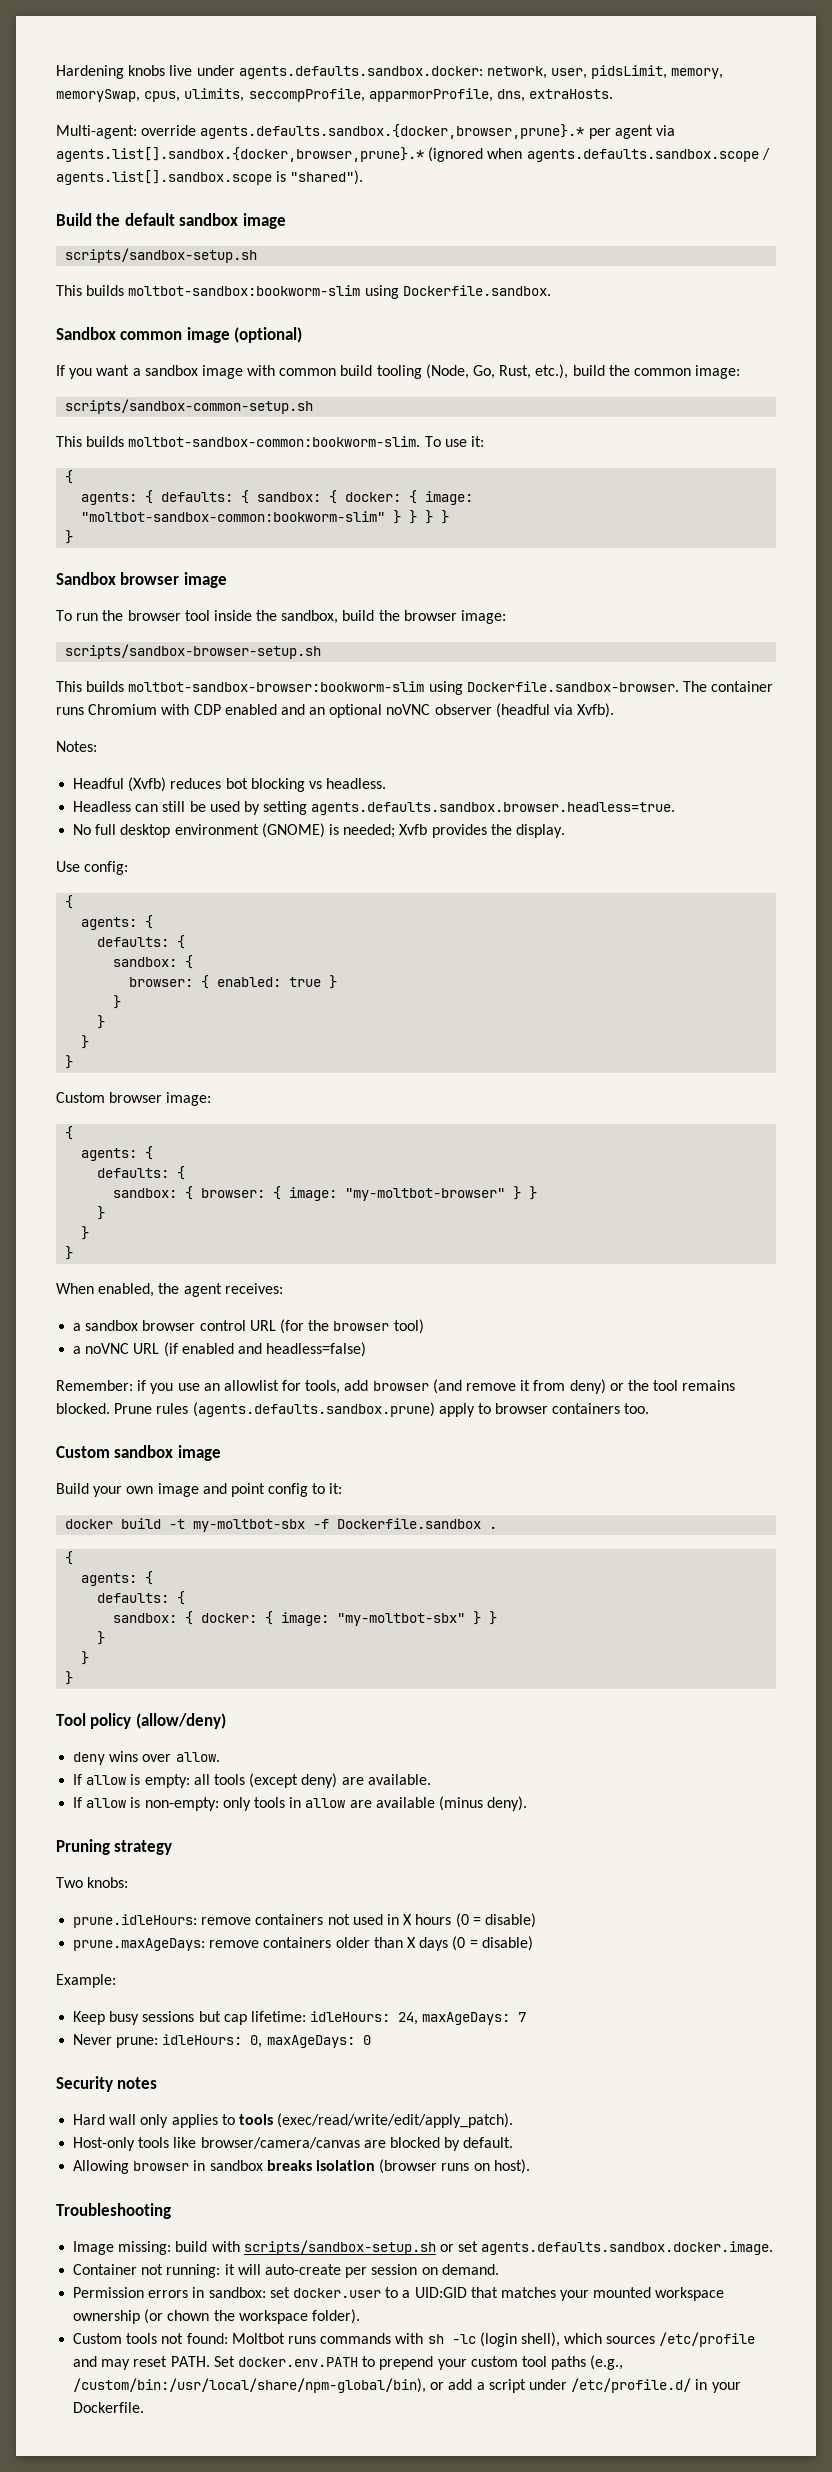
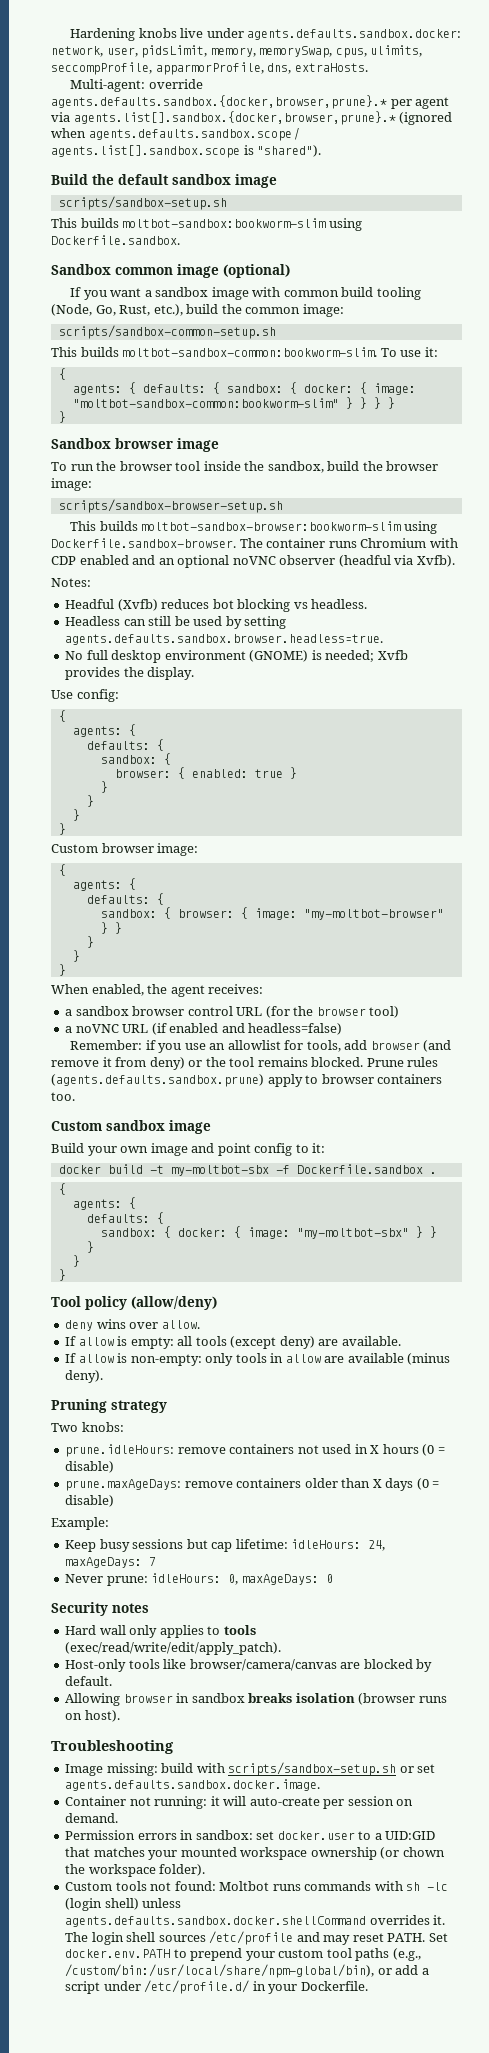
[520,2332,603,2347] shell), which -> [104,1898,182,1910] [65,1915,446,1927] [65,1932,156,1945] shell) unless agents.defaults.sandbox.docker.shellCommand overrides it. The login shell

